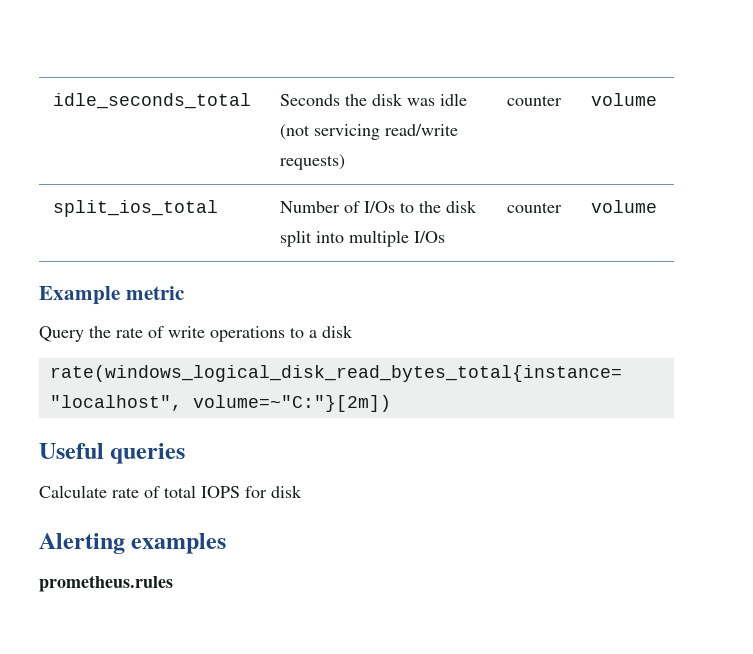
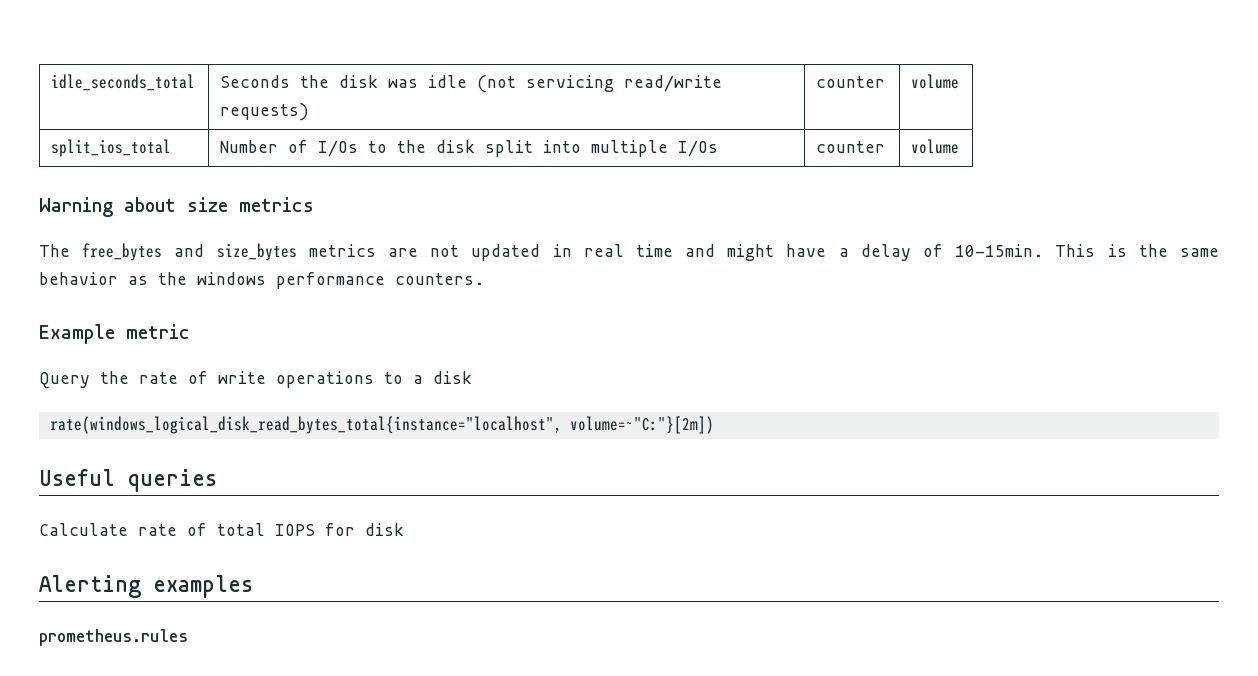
(658, 206) none -> [39,197,314,217] [39,243,1219,261] [39,272,484,289] // Warning about size metrics // The free_bytes and size_bytes metrics are not updated in real time and might have a delay of 10-15min. This is the same behavior as the windows performance counters.

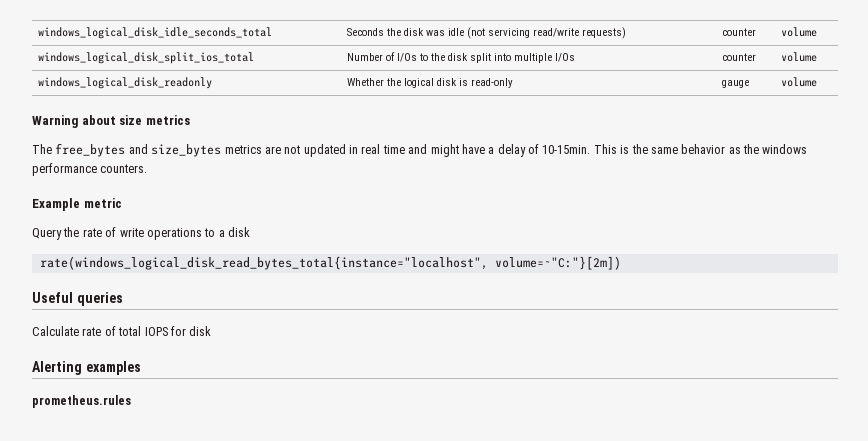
[51,74,196,91] idle_seconds_total -> [37,27,272,39] windows_logical_disk_idle_seconds_total
[51,139,172,157] split_ios_total -> [37,52,254,64] windows_logical_disk_split_ios_total
(960, 146) none -> [37,77,212,89] [346,78,513,88] [721,80,749,88] [780,77,817,87] // windows_logical_disk_readonly | Whether the logical disk is read-only | gauge | volume

